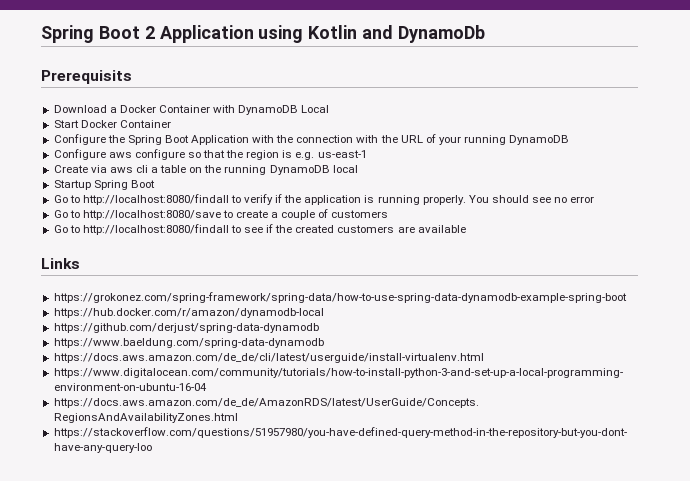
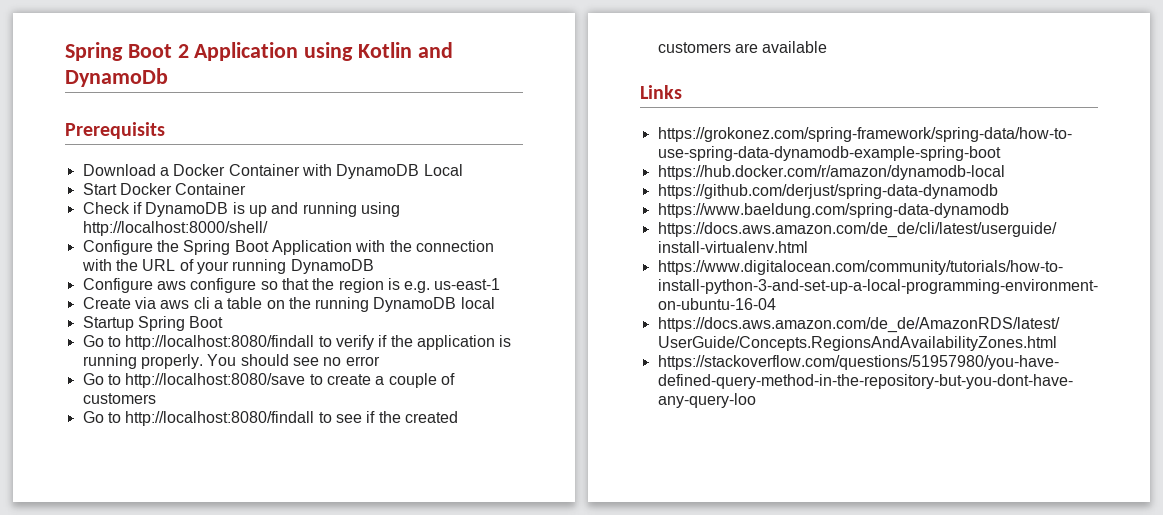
(171, 124) none -> [82,202,400,217] [82,221,268,236] // Check if DynamoDB is up and running using http://localhost:8000/shell/

